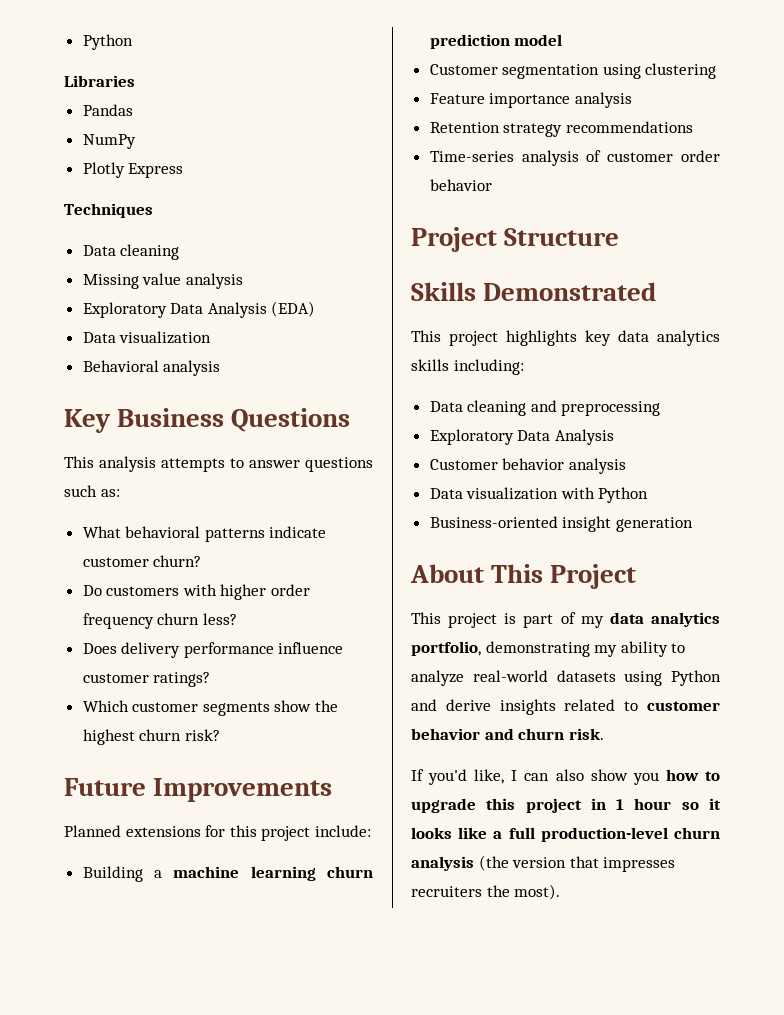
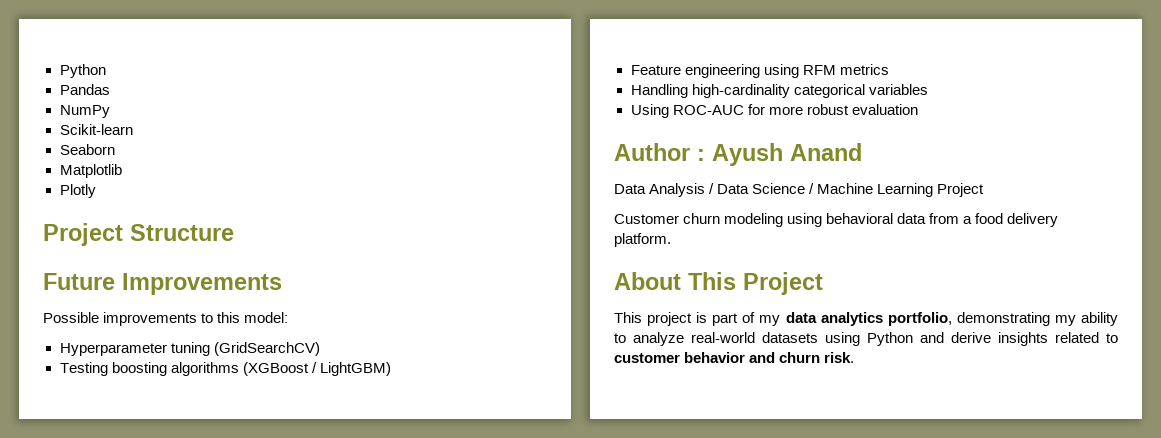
[82,34,133,50] [64,75,135,87] Python // Libraries -> [59,64,106,78] Python
[82,162,184,178] [64,203,153,218] [82,244,180,260] [82,273,243,289] [82,301,316,318] [82,331,212,344] [82,360,221,376] [64,408,351,433] [64,456,373,472] [64,485,120,497] [82,526,327,542] [82,555,202,567] [82,584,311,600] [82,613,237,629] [82,642,344,658] [82,672,211,687] [82,700,339,716] [82,729,220,745] [64,778,333,802] [64,825,371,841] [82,866,373,882] [429,34,563,49] [429,63,717,79] [429,92,632,108] [429,121,693,137] [429,150,720,166] [429,179,492,191] [411,227,620,252] [411,282,657,301] [411,330,720,346] [411,359,524,375] [429,400,661,416] [429,429,614,445] [429,458,626,474] [429,487,649,503] [429,516,693,532] Plotly Express // Techniques // Data cleaning // Missing value analysis // Exploratory Data Analysis (EDA) // Data visualization // Behavioral analysis // Key Business Questions // This analysis attempts to answer questions such as: // What behavioral patterns indicate customer churn? // Do customers with higher order frequency churn less? // Does delivery performance influence customer ratings? // Which customer segments show the highest churn risk? // Future Improvements // Planned extensions for this project include: // Building a machine learning churn prediction model // Customer segmentation using clustering // Feature importance analysis // Retention strategy recommendations // Time-series analysis of customer order behavior // Project Structure // Skills Demonstrated // This project highlights key data analytics skills including: // Data cleaning and preprocessing // Exploratory Data Analysis // Customer behavior analysis // Data visualization with Python // Business-oriented insight generation -> [59,124,133,135] [59,144,115,155] [59,164,122,178] [59,184,96,198] [43,223,234,246] [43,273,282,295] [43,312,289,326] [59,342,320,356] [59,362,391,376] [630,64,889,78] [630,84,928,98] [630,104,918,118] [614,143,862,166] [614,183,985,197] [614,213,1059,227] [614,233,671,247] Scikit-learn // Seaborn // Matplotlib // Plotly // Project Structure // Future Improvements // Possible improvements to this model: // Hyperparameter tuning (GridSearchCV) // Testing boosting algorithms (XGBoost / LightGBM) // Feature engineering using RFM metrics // Handling high-cardinality categorical variables // Using ROC-AUC for more robust evaluation // Author : Ayush Anand // Data Analysis / Data Science / Machine Learning Project // Customer churn modeling using behavioral data from a food delivery platform.
[411,769,720,785] [411,798,721,813] [411,827,720,842] [411,855,676,872] [411,884,561,900] // If you'd like, I can also show you how to upgrade this project in 1 hour so it looks like a full production-level churn analysis (the version that impresses recruiters the most). -> (855, 357) none

